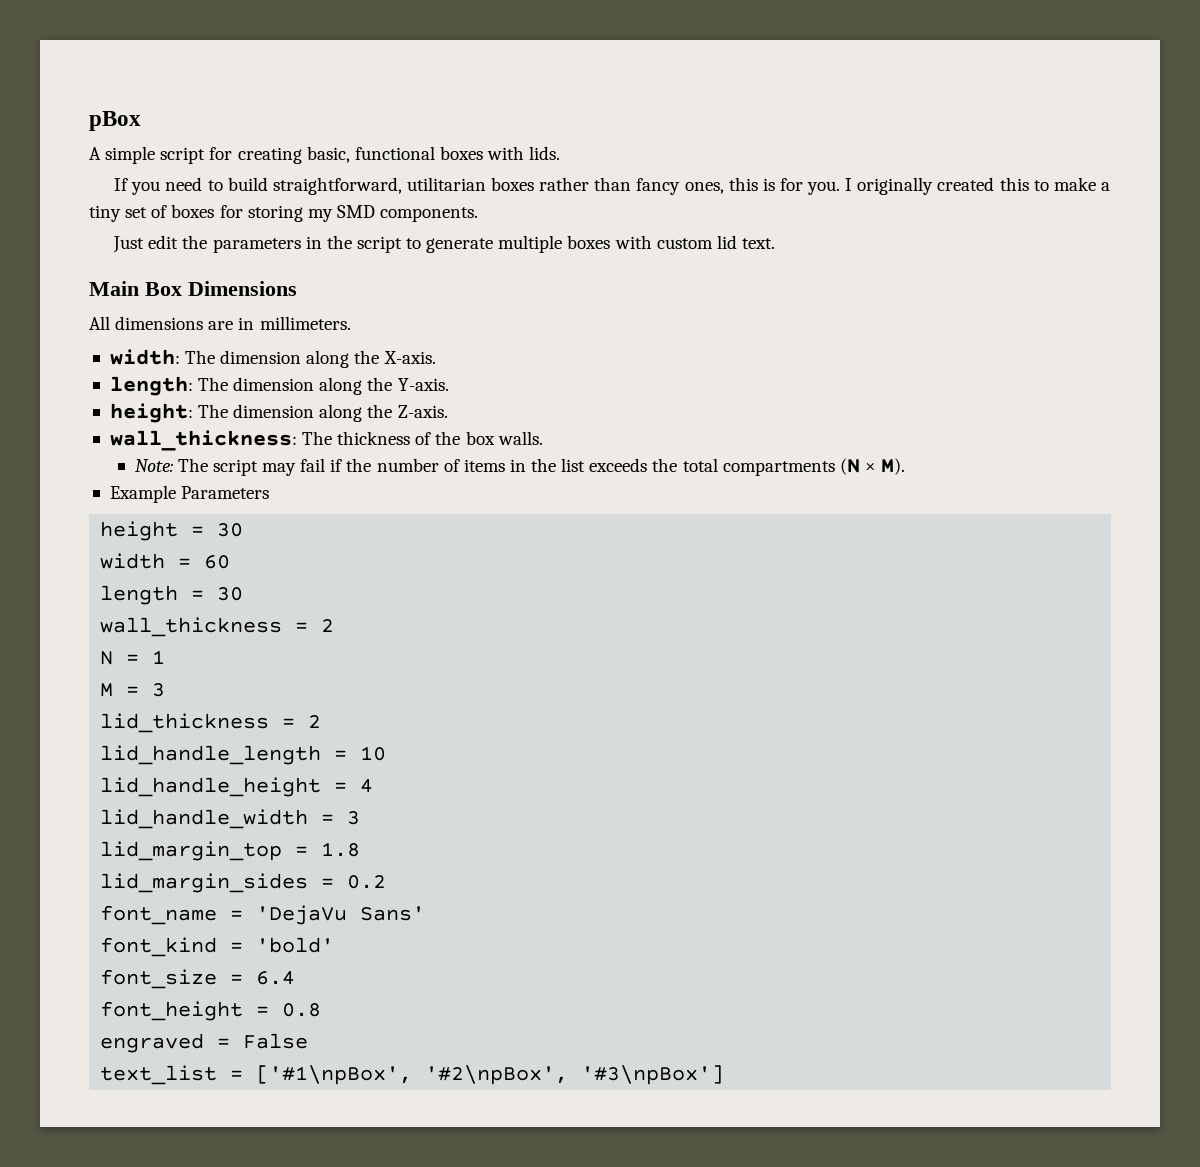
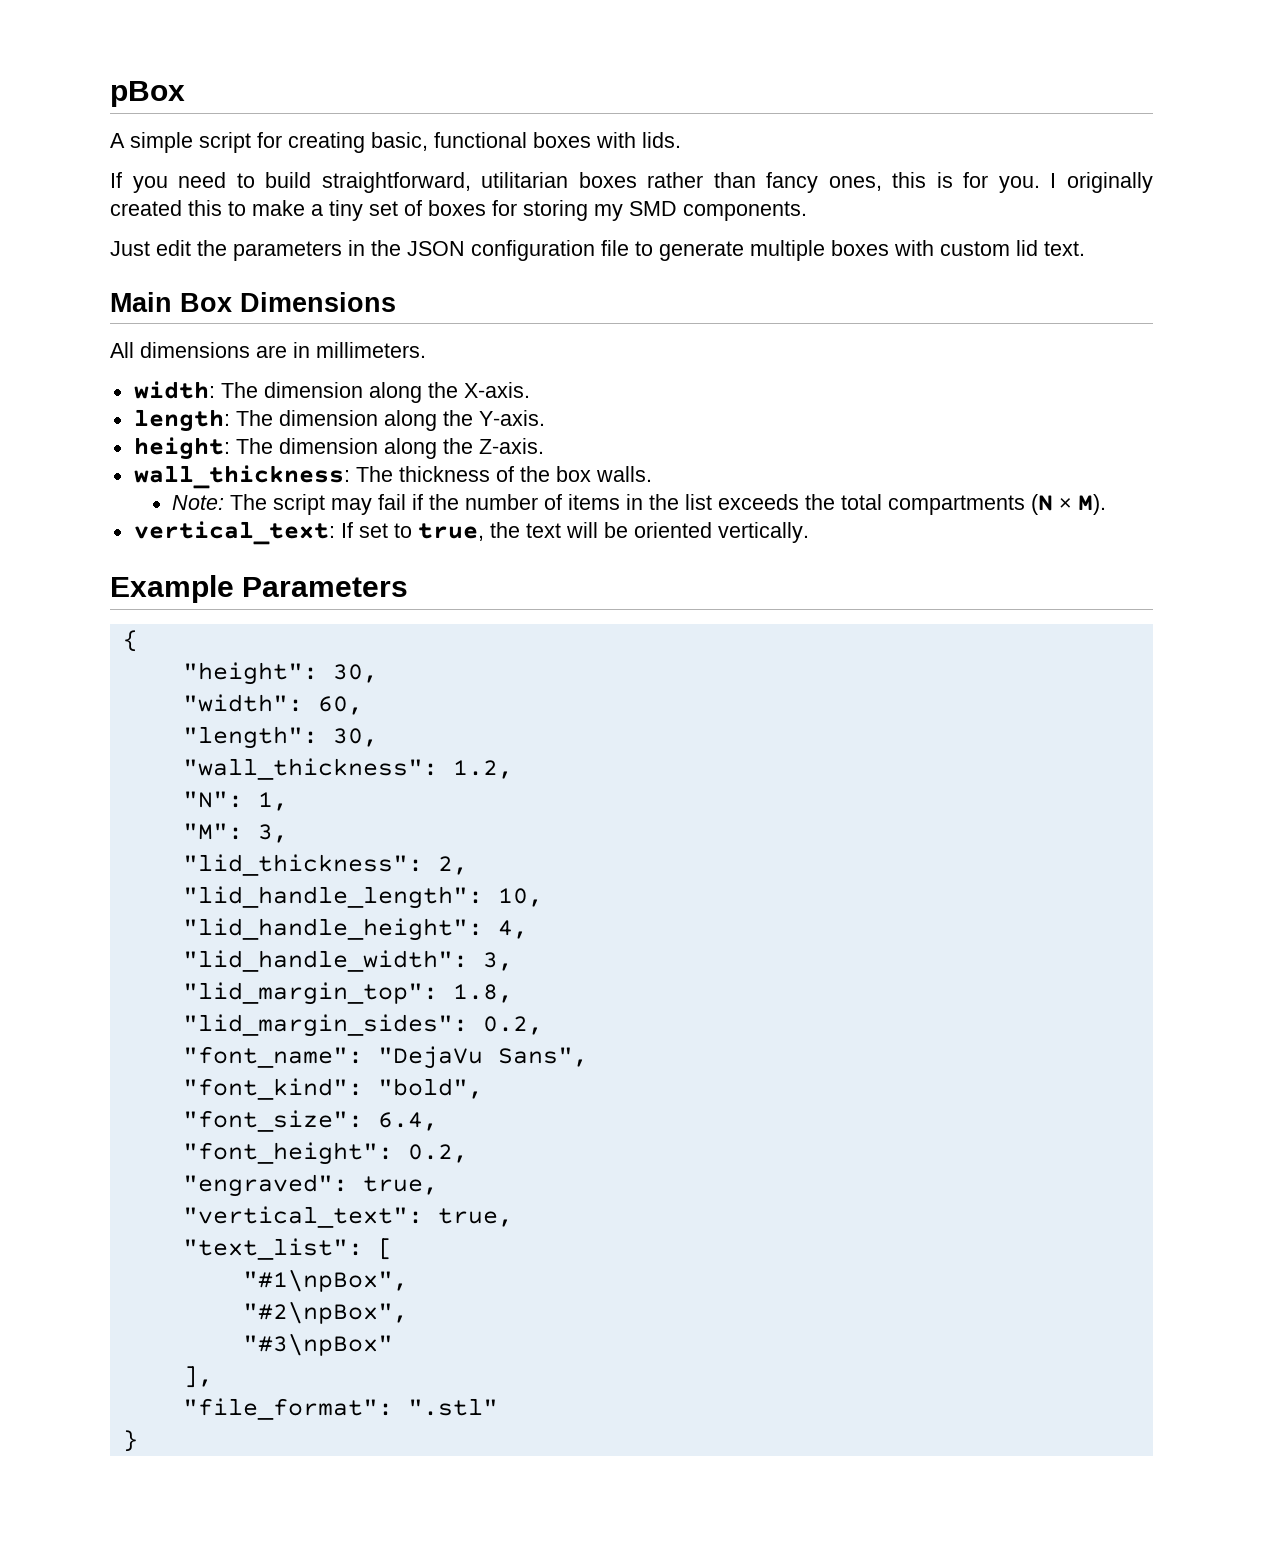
[356,236,402,253] script -> [407,240,629,261] JSON configuration file
[109,485,270,503] [100,521,244,541] [100,553,231,569] [100,585,244,605] [100,617,335,637] [100,650,166,665] [100,683,166,697] [100,713,322,733] [100,745,387,765] [100,777,374,797] [100,809,361,829] [100,841,361,861] [100,873,387,893] [100,905,426,925] [100,937,335,957] [100,969,296,989] [100,1001,322,1021] [100,1033,309,1053] [100,1065,725,1085] Example Parameters // height = 30 // width = 60 // length = 30 // wall_thickness = 2 // N = 1 // M = 3 // lid_thickness = 2 // lid_handle_length = 10 // lid_handle_height = 4 // lid_handle_width = 3 // lid_margin_top = 1.8 // lid_margin_sides = 0.2 // font_name = 'DejaVu Sans' // font_kind = 'bold' // font_size = 6.4 // font_height = 0.8 // engraved = False // text_list = ['#1\npBox', '#2\npBox', '#3\npBox'] -> [133,521,809,545] [110,575,409,603] [122,630,138,652] [182,662,378,685] [182,694,363,715] [182,726,378,749] [182,758,513,780] [182,791,288,811] [182,823,288,843] [182,854,468,876] [182,886,543,909] [182,918,528,941] [182,950,513,972] [182,982,513,1005] [182,1014,543,1037] [182,1046,588,1069] [182,1078,483,1100] [182,1110,438,1132] [182,1142,468,1165] [182,1174,438,1197] [182,1206,513,1228] [182,1238,393,1260] [242,1269,408,1292] [242,1301,408,1324] [242,1333,393,1356] [182,1366,213,1388] [182,1398,498,1420] [122,1430,138,1452] vertical_text: If set to true, the text will be oriented vertically. // Example Parameters // { // "height": 30, // "width": 60, // "length": 30, // "wall_thickness": 1.2, // "N": 1, // "M": 3, // "lid_thickness": 2, // "lid_handle_length": 10, // "lid_handle_height": 4, // "lid_handle_width": 3, // "lid_margin_top": 1.8, // "lid_margin_sides": 0.2, // "font_name": "DejaVu Sans", // "font_kind": "bold", // "font_size": 6.4, // "font_height": 0.2, // "engraved": true, // "vertical_text": true, // "text_list": [ // "#1\npBox", // "#2\npBox", // "#3\npBox" // ], // "file_format": ".stl" // }

